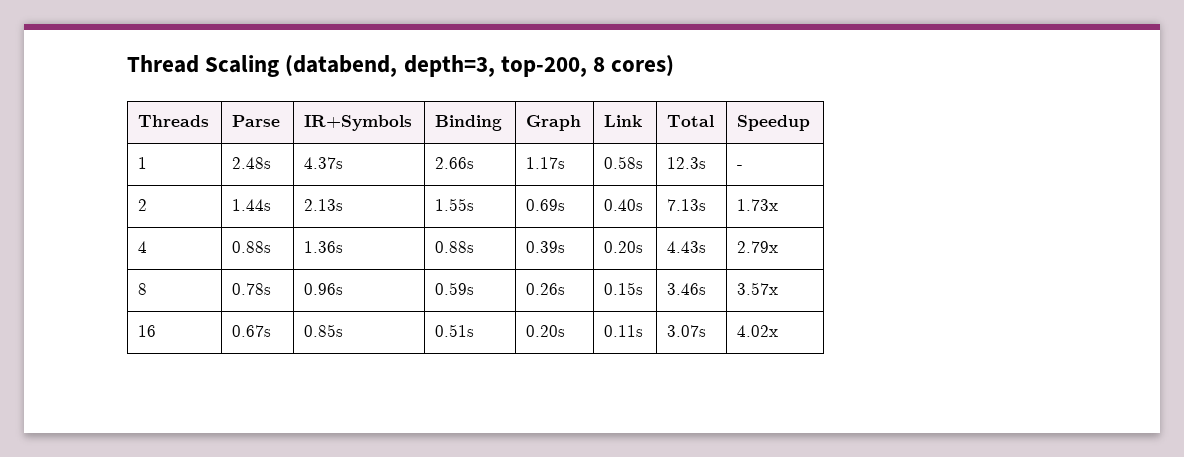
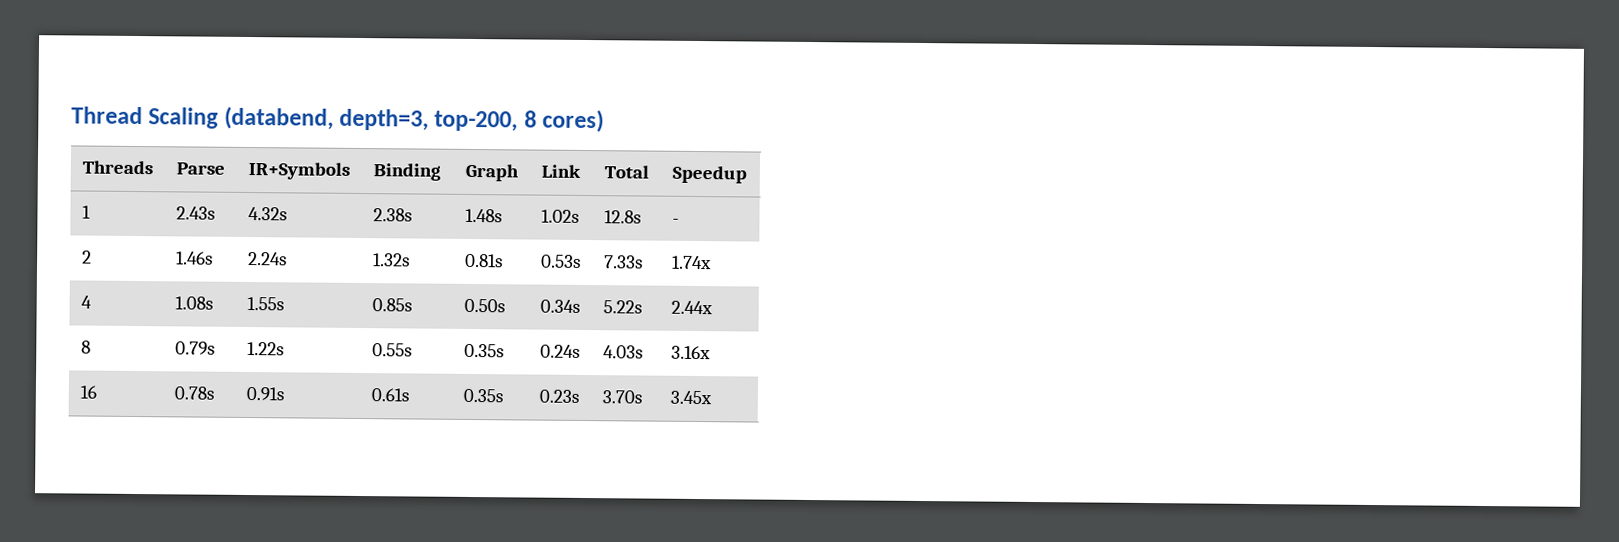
[232,157,272,169] [304,157,344,169] [435,157,475,169] [526,157,566,169] [604,156,644,169] [667,157,707,169] [737,165,744,169] [138,199,148,211] [232,199,272,211] [304,199,344,211] [435,198,475,211] [526,199,566,211] [604,199,644,211] [667,199,707,211] [737,199,779,211] [138,241,148,253] [232,241,272,253] [304,241,344,253] [435,241,475,253] [526,241,566,253] [604,241,644,253] [667,241,707,253] [737,241,779,253] [138,283,148,295] [232,283,272,295] [304,283,344,295] [435,282,475,295] [526,283,566,295] [604,282,644,295] [667,283,707,295] [737,282,779,295] [138,325,157,337] [232,325,272,337] [304,324,344,337] [435,324,475,337] [526,325,566,337] [604,325,644,337] [667,325,707,337] [737,325,779,337] 2.48s | 4.37s | 2.66s | 1.17s | 0.58s | 12.3s | - // 2 | 1.44s | 2.13s | 1.55s | 0.69s | 0.40s | 7.13s | 1.73x // 4 | 0.88s | 1.36s | 0.88s | 0.39s | 0.20s | 4.43s | 2.79x // 8 | 0.78s | 0.96s | 0.59s | 0.26s | 0.15s | 3.46s | 3.57x // 16 | 0.67s | 0.85s | 0.51s | 0.20s | 0.11s | 3.07s | 4.02x -> [175,206,215,220] [247,206,287,221] [372,208,412,222] [464,208,502,223] [540,209,579,223] [603,210,641,224] [671,218,679,224] [81,250,92,264] [175,251,213,265] [247,251,287,266] [372,253,410,267] [464,253,503,268] [540,254,581,268] [603,255,643,269] [671,255,712,270] [80,295,92,309] [174,296,213,310] [246,296,284,311] [371,298,412,312] [463,298,505,313] [539,299,580,313] [602,300,642,314] [670,300,713,315] [80,340,91,354] [174,341,215,355] [246,341,284,356] [371,343,412,357] [463,343,504,358] [539,344,580,358] [602,345,643,359] [670,345,711,360] [79,385,97,399] [173,386,214,400] [245,386,284,401] [370,388,409,402] [462,388,503,403] [538,389,579,403] [601,390,642,404] [669,390,712,405] 2.43s | 4.32s | 2.38s | 1.48s | 1.02s | 12.8s | - // 2 | 1.46s | 2.24s | 1.32s | 0.81s | 0.53s | 7.33s | 1.74x // 4 | 1.08s | 1.55s | 0.85s | 0.50s | 0.34s | 5.22s | 2.44x // 8 | 0.79s | 1.22s | 0.55s | 0.35s | 0.24s | 4.03s | 3.16x // 16 | 0.78s | 0.91s | 0.61s | 0.35s | 0.23s | 3.70s | 3.45x

